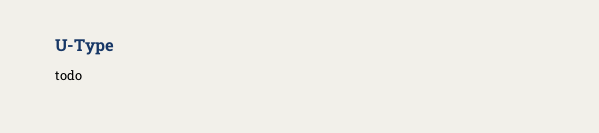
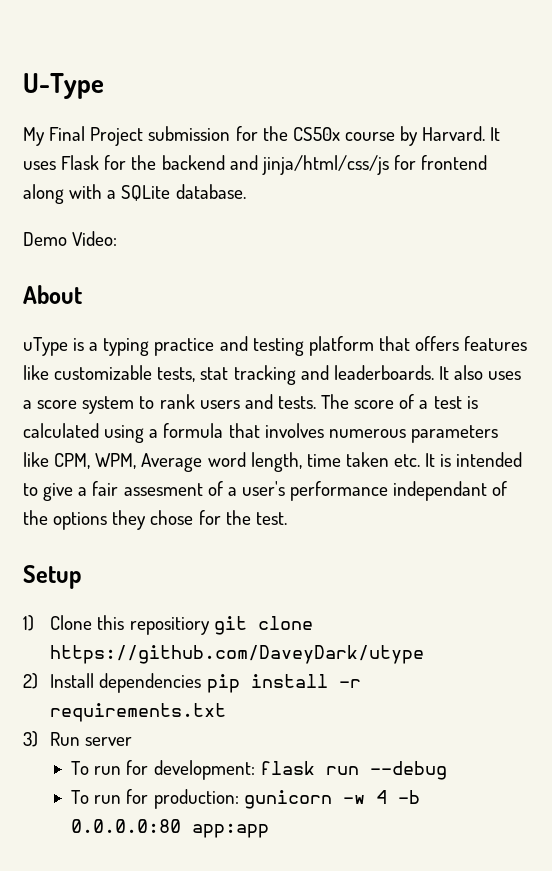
[55,70,82,81] todo -> [23,126,501,146] [23,155,488,175] [23,184,246,204] [23,231,118,246] [23,285,82,304] [23,336,528,356] [23,365,522,385] [23,394,478,414] [23,423,498,443] [23,452,523,472] [23,481,508,501] [23,510,287,530] [23,565,81,589] [23,615,313,635] [50,645,425,664] [23,673,361,693] [50,703,227,722] [23,731,133,747] [71,760,447,780] [71,789,420,809] [71,819,270,838] My Final Project submission for the CS50x course by Harvard. It uses Flask for the backend and jinja/html/css/js for frontend along with a SQLite database. // Demo Video: // About // uType is a typing practice and testing platform that offers features like customizable tests, stat tracking and leaderboards. It also uses a score system to rank users and tests. The score of a test is calculated using a formula that involves numerous parameters like CPM, WPM, Average word length, time taken etc. It is intended to give a fair assesment of a user's performance independant of the options they chose for the test. // Setup // 1) Clone this repositiory git clone https://github.com/DaveyDark/utype // 2) Install dependencies pip install -r requirements.txt // 3) Run server // To run for development: flask run --debug // To run for production: gunicorn -w 4 -b 0.0.0.0:80 app:app

